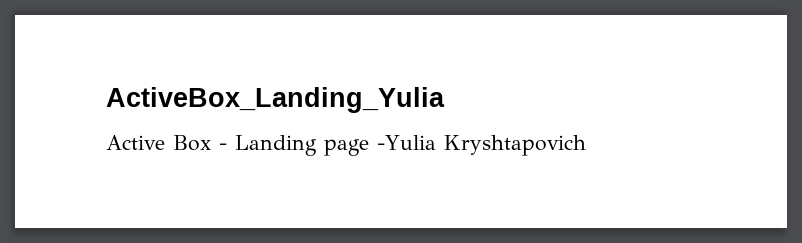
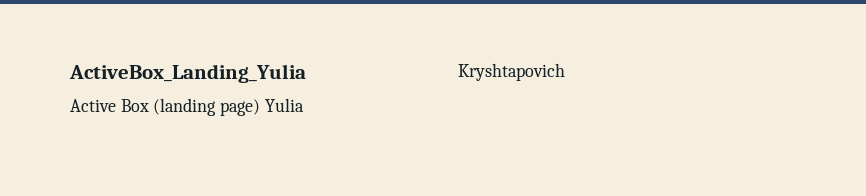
[219,135,436,156] - Landing page -Yulia -> [153,98,304,116] (landing page) Yulia

